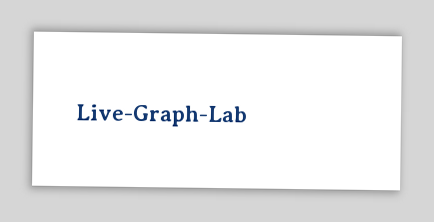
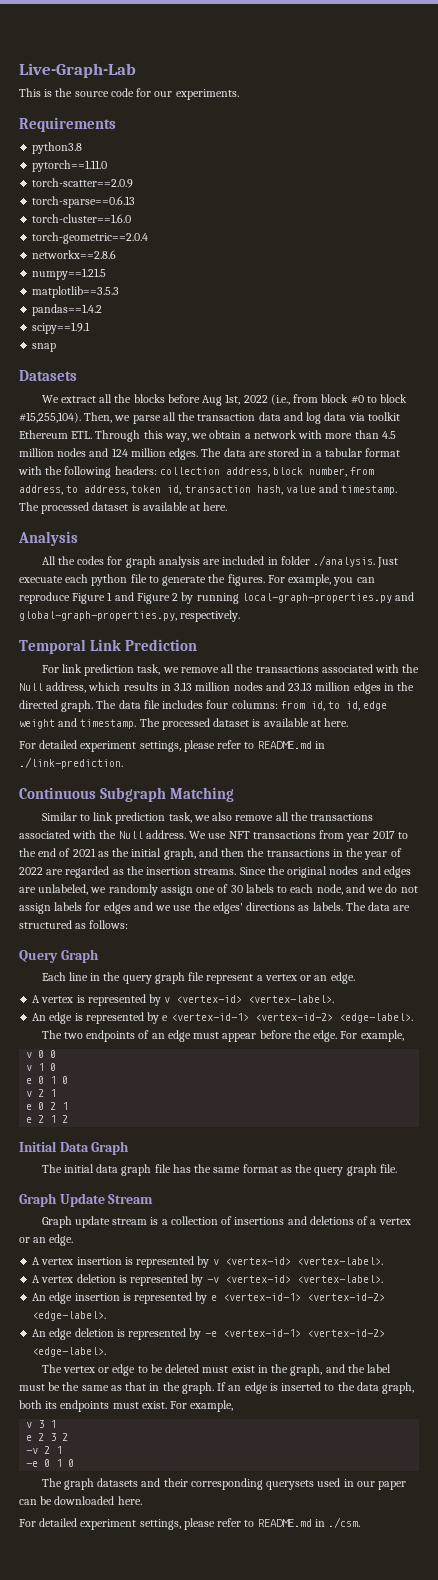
(248, 116) none -> [19,88,239,100] [19,117,116,132] [32,142,83,154] [32,160,108,172] [32,178,134,188] [32,196,136,208] [32,214,132,223] [32,232,149,244] [32,250,117,259] [32,268,107,280] [32,286,120,298] [32,304,103,316] [32,322,91,334] [32,343,57,352] [19,370,77,381] [41,394,407,406] [19,412,400,424] [19,430,396,442] [19,448,401,460] [18,466,375,478] [19,484,398,495] [19,502,228,514] [18,531,78,546] [41,555,399,568] [19,574,375,586] [19,592,415,604] [19,610,241,622] [19,639,198,654] [41,664,420,676] [19,682,415,694] [19,700,388,712] [19,718,349,730] [19,740,325,752] [19,757,123,769] [19,787,235,802] [41,812,374,824] [19,830,408,842] [19,848,402,860] [19,866,411,878] [19,884,418,896] [19,902,411,914] [19,920,129,929] [19,949,99,963] [41,972,355,984] [32,994,335,1006] [32,1012,413,1024] [41,1030,404,1042] [26,1050,57,1058] [26,1063,57,1071] [26,1076,69,1084] [26,1089,57,1097] [26,1102,69,1110] [26,1115,69,1123] [19,1141,130,1155] [41,1164,397,1176] [19,1193,154,1207] [41,1216,411,1228] [19,1234,74,1246] [32,1256,383,1268] [32,1274,383,1286] [32,1292,385,1304] [32,1311,107,1321] [32,1328,385,1340] [32,1347,107,1357] [41,1364,391,1376] [19,1382,415,1394] [19,1400,234,1412] [26,1420,57,1428] [26,1433,69,1441] [26,1446,63,1454] [26,1459,75,1467] [41,1478,407,1490] [19,1496,142,1505] [19,1517,361,1530] // This is the source code for our experiments. // Requirements // python3.8 // pytorch==1.11.0 // torch-scatter==2.0.9 // torch-sparse==0.6.13 // torch-cluster==1.6.0 // torch-geometric==2.0.4 // networkx==2.8.6 // numpy==1.21.5 // matplotlib==3.5.3 // pandas==1.4.2 // scipy==1.9.1 // snap // Datasets // We extract all the blocks before Aug 1st, 2022 (i.e., from block #0 to block #15,255,104). Then, we parse all the transaction data and log data via toolkit Ethereum ETL. Through this way, we obtain a network with more than 4.5 million nodes and 124 million edges. The data are stored in a tabular format with the following headers: collection address, block number, from address, to address, token id, transaction hash, value and timestamp. The processed dataset is available at here. // Analysis // All the codes for graph analysis are included in folder ./analysis. Just execuate each python file to generate the figures. For example, you can reproduce Figure 1 and Figure 2 by running local-graph-properties.py and global-graph-properties.py, respectively. // Temporal Link Prediction // For link prediction task, we remove all the transactions associated with the Null address, which results in 3.13 million nodes and 23.13 million edges in the directed graph. The data file includes four columns: from id, to id, edge weight and timestamp. The processed dataset is available at here. // For detailed experiment settings, please refer to README.md in ./link-prediction. // Continuous Subgraph Matching // Similar to link prediction task, we also remove all the transactions associated with the Null address. We use NFT transactions from year 2017 to the end of 2021 as the initial graph, and then the transactions in the year of 2022 are regarded as the insertion streams. Since the original nodes and edges are unlabeled, we randomly assign one of 30 labels to each node, and we do not assign labels for edges and we use the edges' directions as labels. The data are structured as follows: // Query Graph // Each line in the query graph file represent a vertex or an edge. // A vertex is represented by v <vertex-id> <vertex-label>. // An edge is represented by e <vertex-id-1> <vertex-id-2> <edge-label>. // The two endpoints of an edge must appear before the edge. For example, // v 0 0 // v 1 0 // e 0 1 0 // v 2 1 // e 0 2 1 // e 2 1 2 // Initial Data Graph // The initial data graph file has the same format as the query graph file. // Graph Update Stream // Graph update stream is a collection of insertions and deletions of a vertex or an edge. // A vertex insertion is represented by v <vertex-id> <vertex-label>. // A vertex deletion is represented by -v <vertex-id> <vertex-label>. // An edge insertion is represented by e <vertex-id-1> <vertex-id-2> <edge-label>. // An edge deletion is represented by -e <vertex-id-1> <vertex-id-2> <edge-label>. // The vertex or edge to be deleted must exist in the graph, and the label must be the same as that in the graph. If an edge is inserted to the data graph, both its endpoints must exist. For example, // v 3 1 // e 2 3 2 // -v 2 1 // -e 0 1 0 // The graph datasets and their corresponding querysets used in our paper can be downloaded here. // For detailed experiment settings, please refer to README.md in ./csm.

